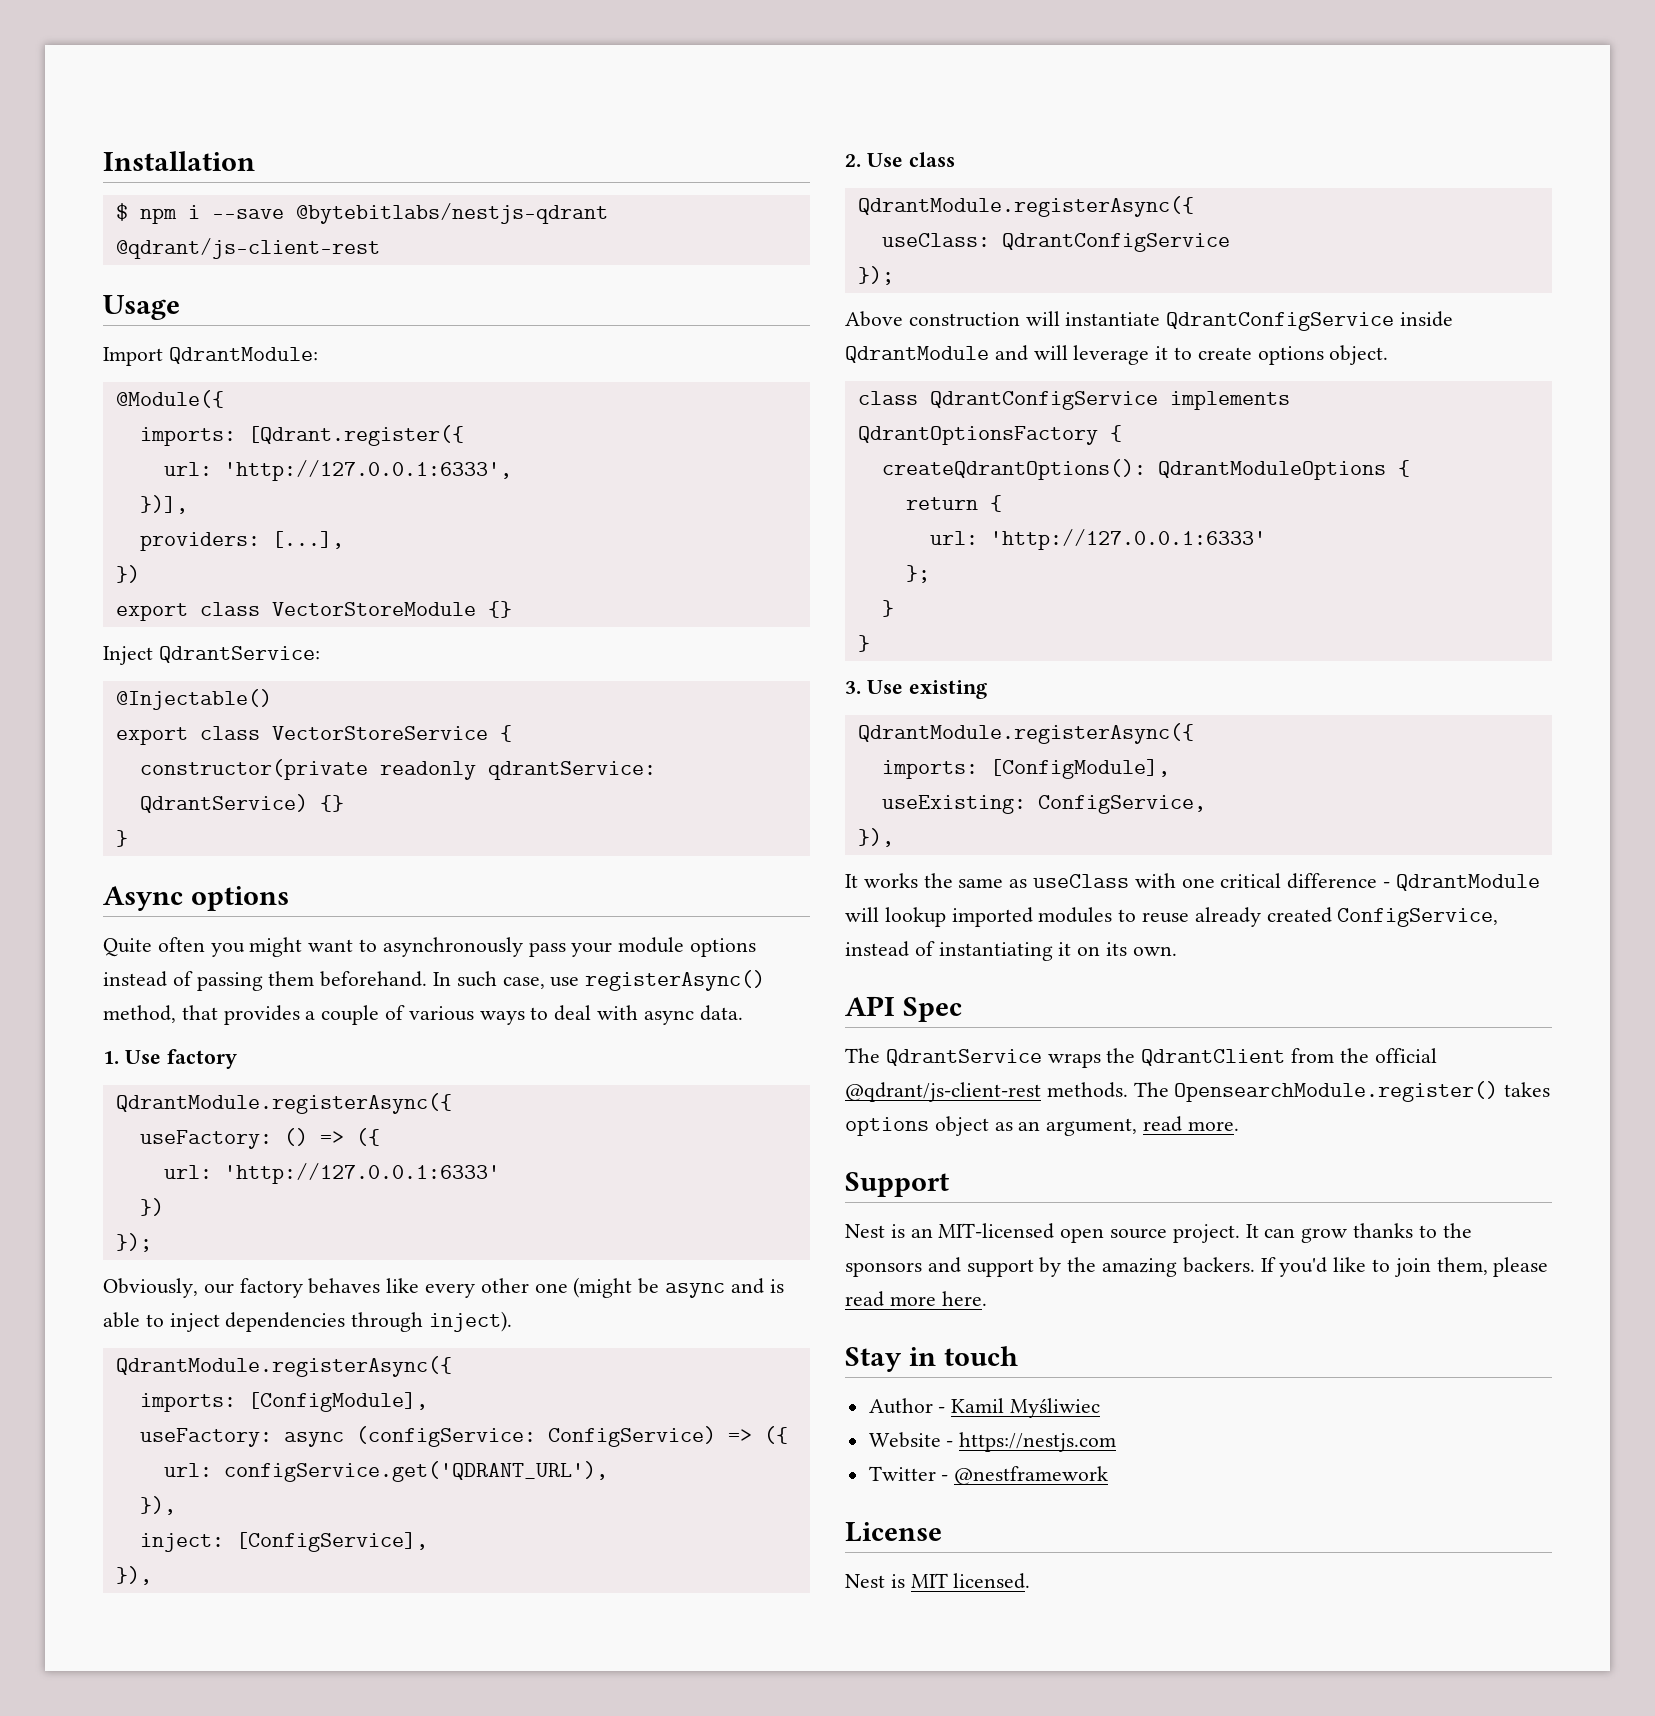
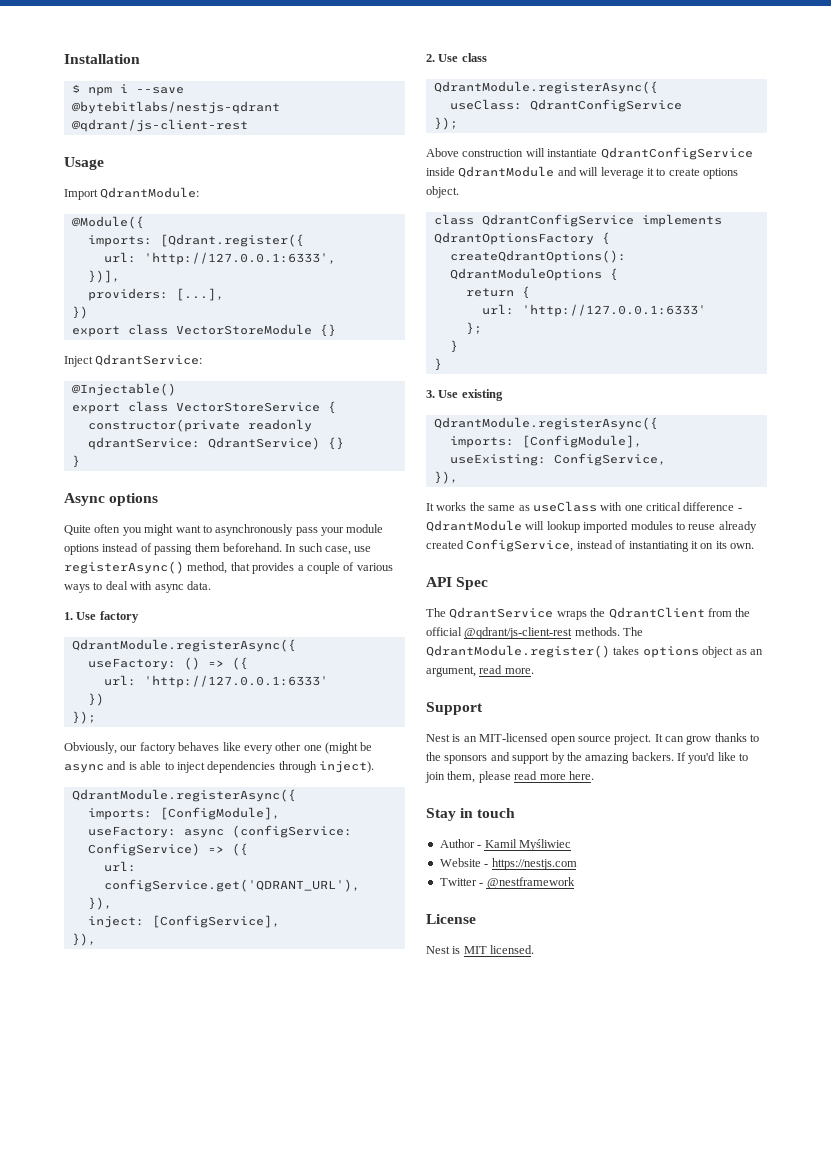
[1174,1081,1499,1102] OpensearchModule.register() -> [426,645,610,658] QdrantModule.register()

